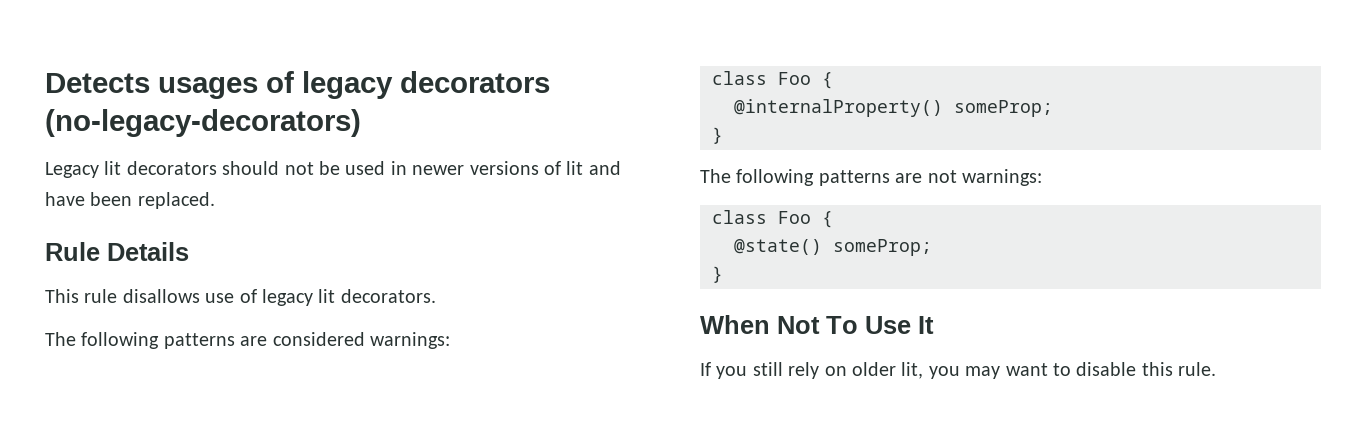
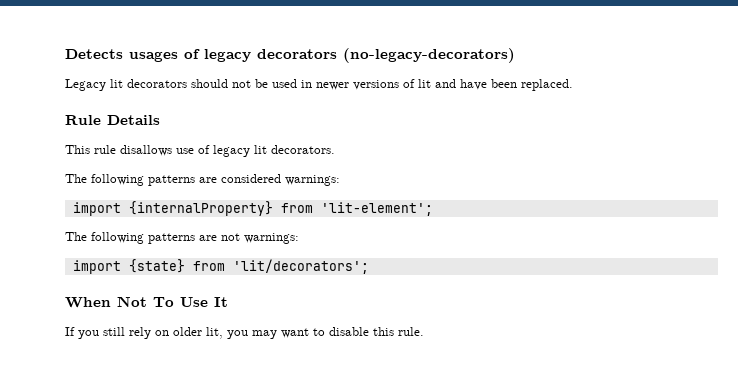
[712,71,833,89] [734,99,1053,117] [712,127,723,144] class Foo { // @internalProperty() someProp; // } -> [72,201,433,216] import {internalProperty} from 'lit-element';
[712,210,833,228] [734,239,932,256] [712,266,723,283] class Foo { // @state() someProp; // } -> [72,259,369,274] import {state} from 'lit/decorators';

